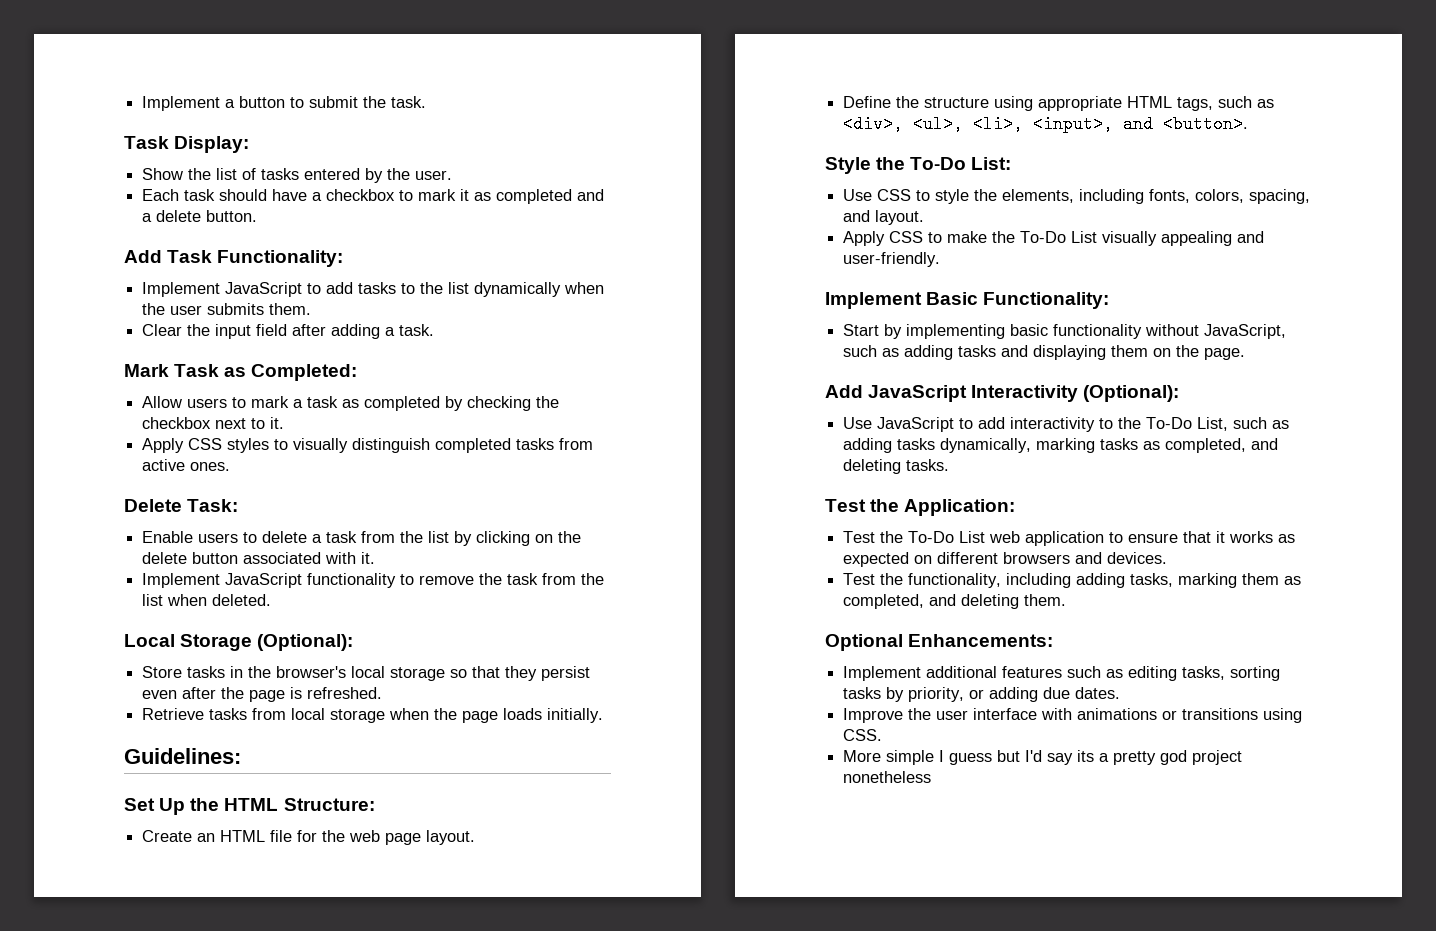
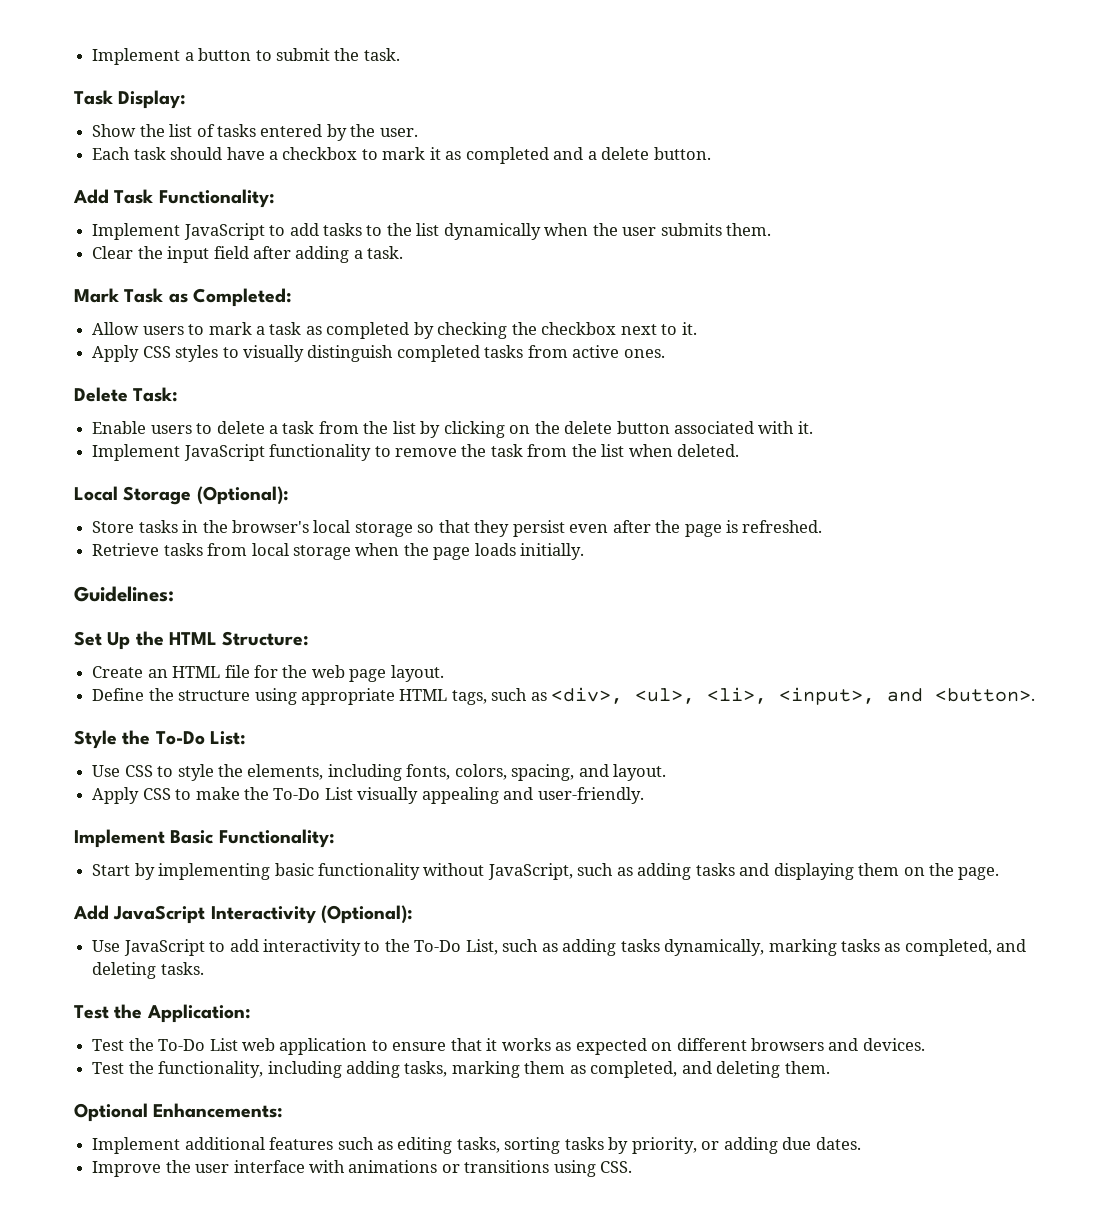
[843,750,1243,765] [843,771,932,783] // More simple I guess but I'd say its a pretty god project nonetheless -> (633, 1167) none

